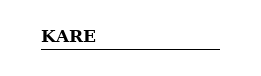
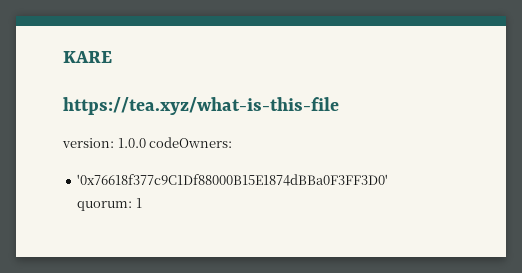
(96, 36) none -> [63,97,339,115] [62,137,233,148] [77,174,389,186] [77,198,142,211] // https://tea.xyz/what-is-this-file // version: 1.0.0 codeOwners: // '0x76618f377c9C1Df88000B15E1874dBBa0F3FF3D0' quorum: 1

